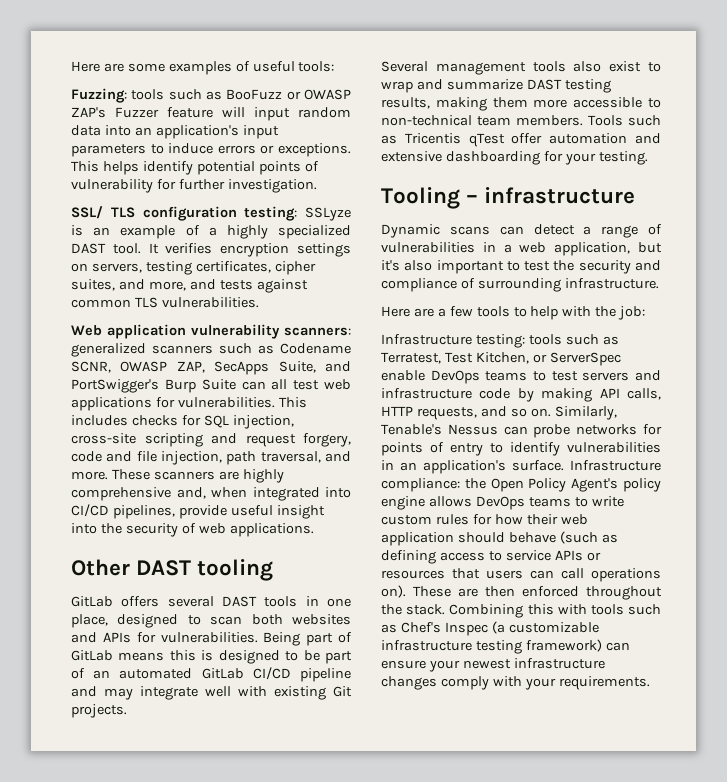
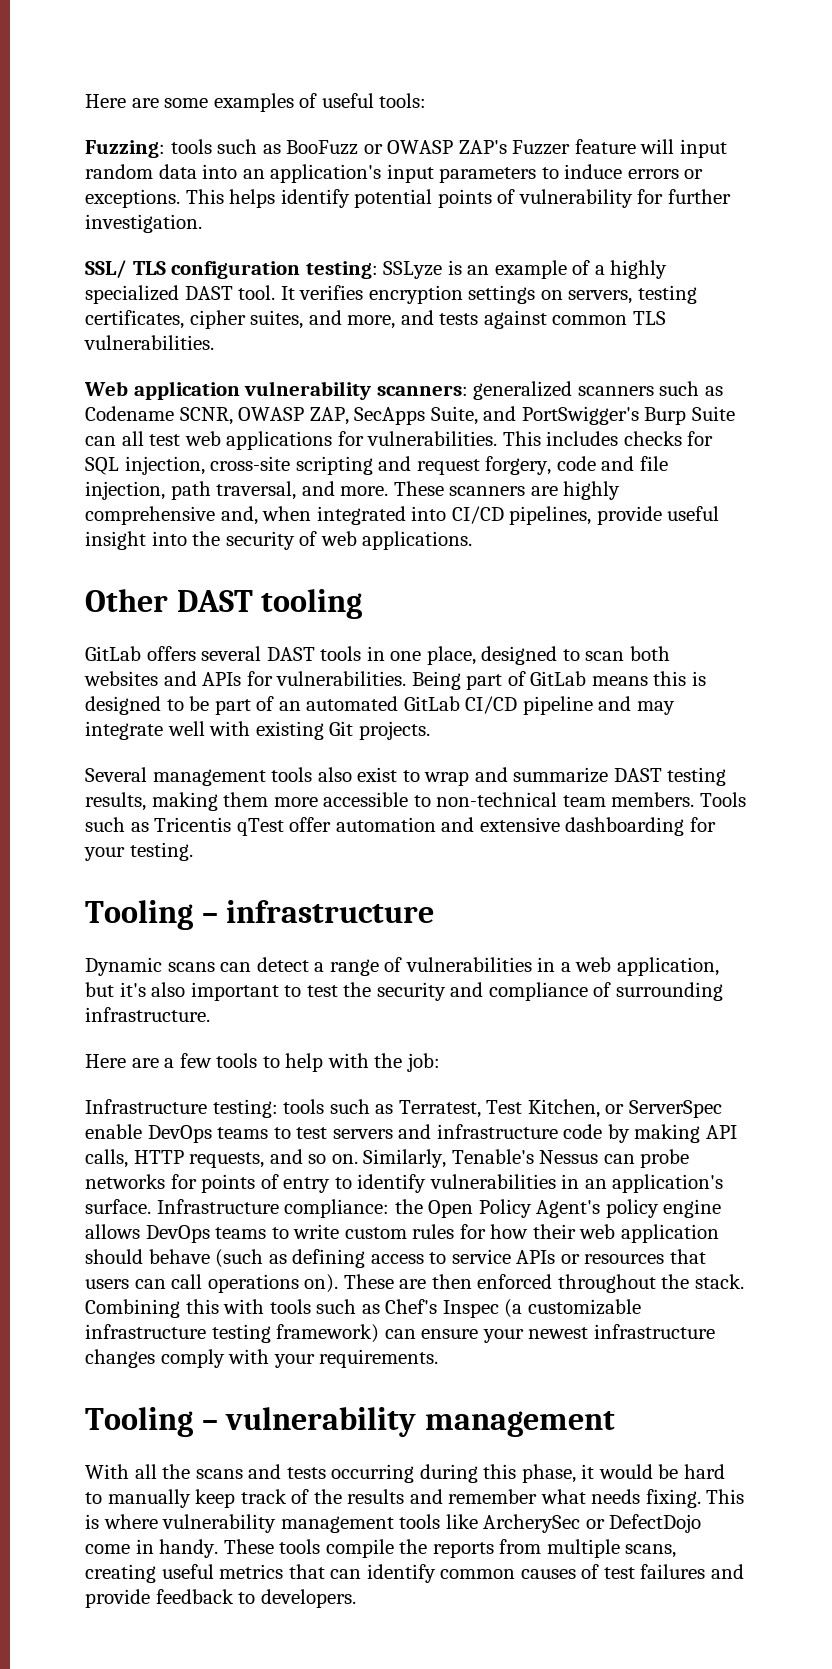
(650, 683) none -> [85,1407,615,1437] [85,1464,725,1483] [85,1489,745,1508] [85,1514,702,1533] [85,1539,677,1558] [85,1564,744,1583] [85,1589,356,1608] // Tooling – vulnerability management // With all the scans and tests occurring during this phase, it would be hard to manually keep track of the results and remember what needs fixing. This is where vulnerability management tools like ArcherySec or DefectDojo come in handy. These tools compile the reports from multiple scans, creating useful metrics that can identify common causes of test failures and provide feedback to developers.

